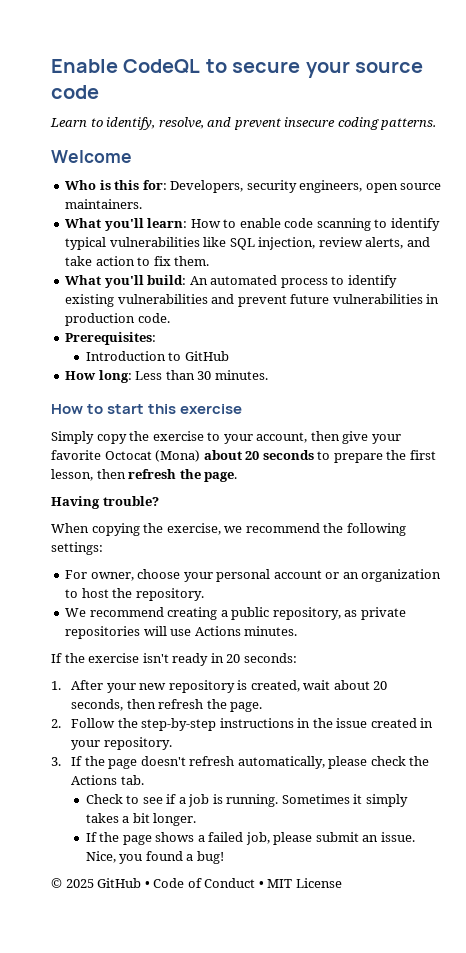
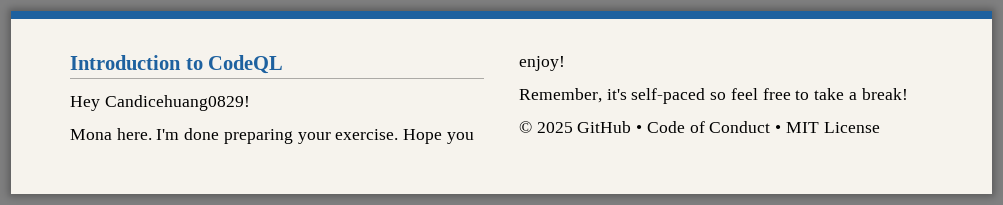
[51,59,423,78] [51,85,99,99] [50,117,437,130] [51,150,132,163] [65,180,442,193] [65,199,143,209] [65,218,440,231] [65,237,430,250] [65,256,210,266] [65,275,397,288] [65,294,440,307] [65,313,170,326] [65,332,157,345] [85,351,229,361] [65,370,268,383] [51,404,243,414] [51,431,401,444] [51,450,436,463] [51,469,238,482] [51,496,159,509] [51,523,406,536] [51,542,103,555] [65,569,442,582] [65,588,204,601] [65,607,406,620] [65,626,298,639] [51,653,297,666] [51,680,388,693] [71,699,263,712] [51,718,434,731] [71,737,172,750] [51,756,430,769] [71,775,144,785] [85,794,408,807] [85,813,197,826] [85,832,415,845] [85,851,224,864] Enable CodeQL to secure your source code // Learn to identify, resolve, and prevent insecure coding patterns. // Welcome // Who is this for: Developers, security engineers, open source maintainers. // What you'll learn: How to enable code scanning to identify typical vulnerabilities like SQL injection, review alerts, and take action to fix them. // What you'll build: An automated process to identify existing vulnerabilities and prevent future vulnerabilities in production code. // Prerequisites: // Introduction to GitHub // How long: Less than 30 minutes. // How to start this exercise // Simply copy the exercise to your account, then give your favorite Octocat (Mona) about 20 seconds to prepare the first lesson, then refresh the page. // Having trouble? // When copying the exercise, we recommend the following settings: // For owner, choose your personal account or an organization to host the repository. // We recommend creating a public repository, as private repositories will use Actions minutes. // If the exercise isn't ready in 20 seconds: // 1. After your new repository is created, wait about 20 seconds, then refresh the page. // 2. Follow the step-by-step instructions in the issue created in your repository. // 3. If the page doesn't refresh automatically, please check the Actions tab. // Check to see if a job is running. Sometimes it simply takes a bit longer. // If the page shows a failed job, please submit an issue. Nice, you found a bug! -> [70,55,284,74] [70,95,250,111] [70,128,474,144] [519,56,565,71] [519,88,908,104] Introduction to CodeQL // Hey Candicehuang0829! // Mona here. I'm done preparing your exercise. Hope you enjoy! // Remember, it's self-paced so feel free to take a break!

